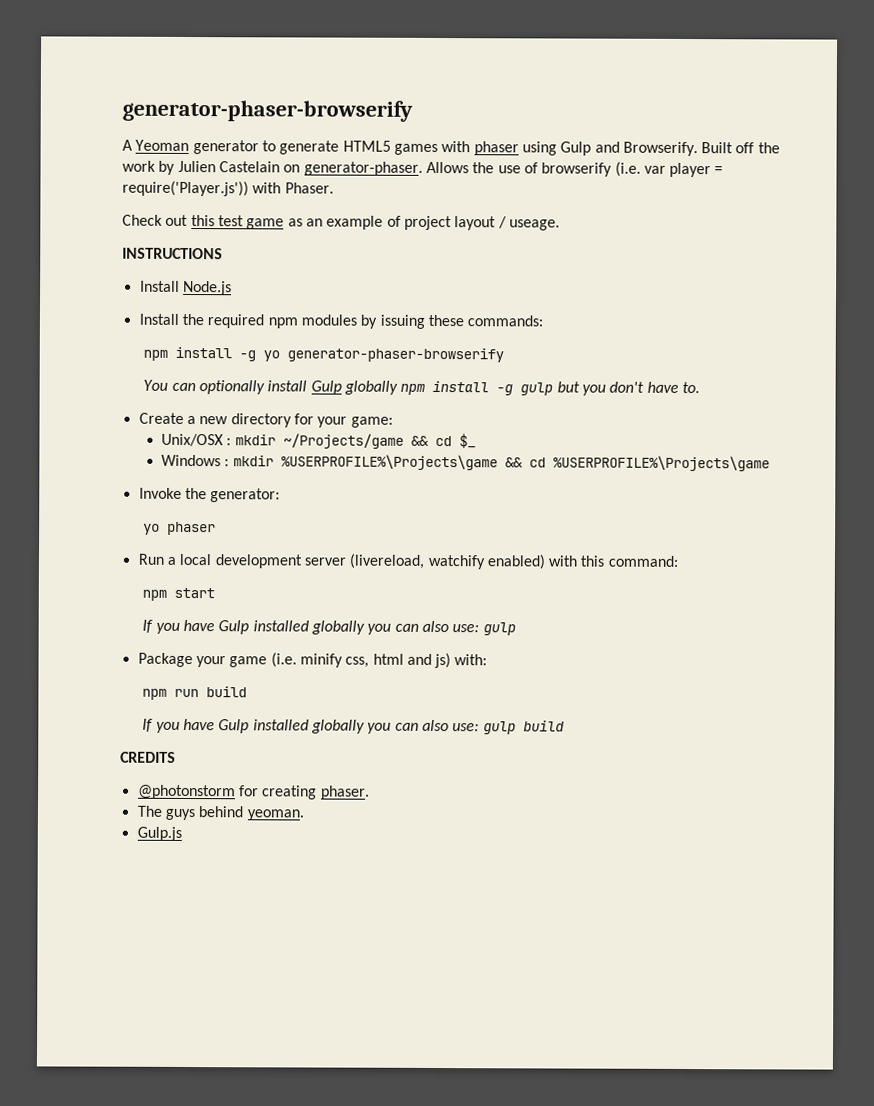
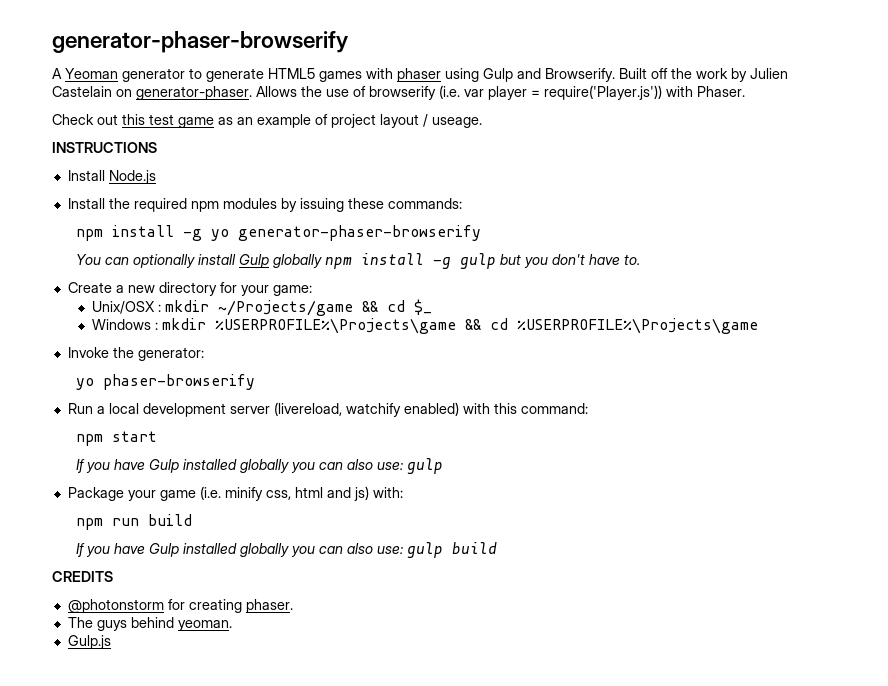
[167,521,217,536] phaser -> [102,374,255,390] phaser-browserify

